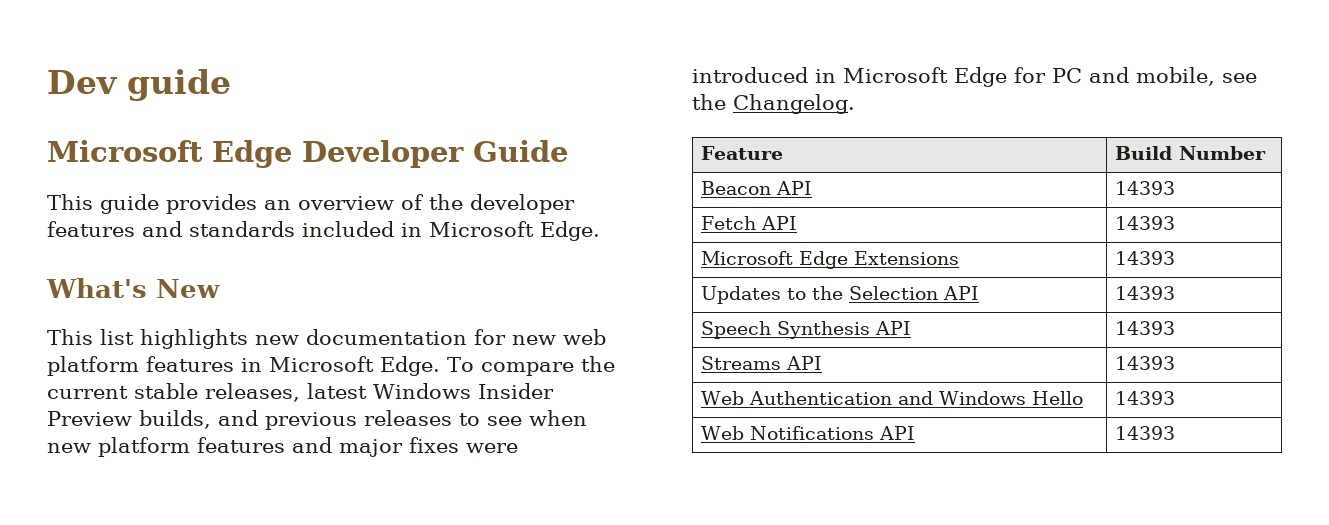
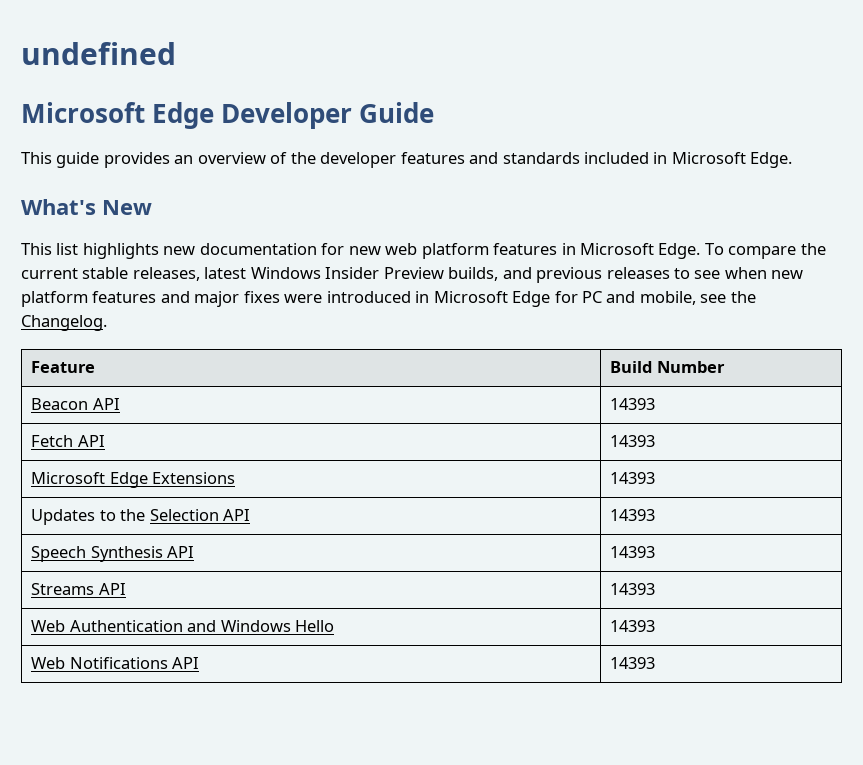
[47,69,231,101] Dev guide -> [21,42,176,65] undefined

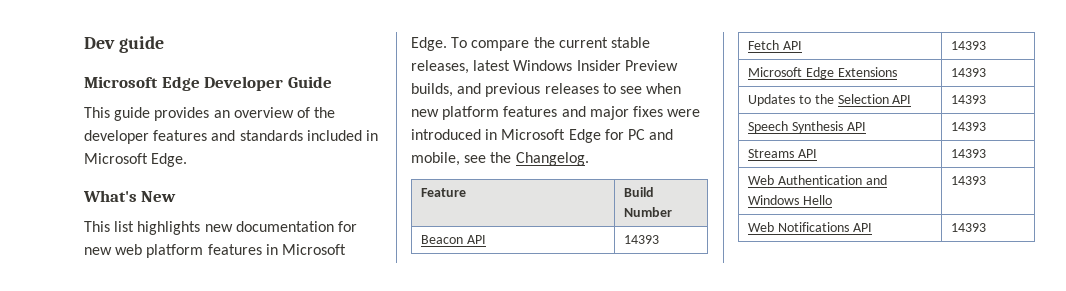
[21,42,176,65] undefined -> [84,36,164,53] Dev guide

